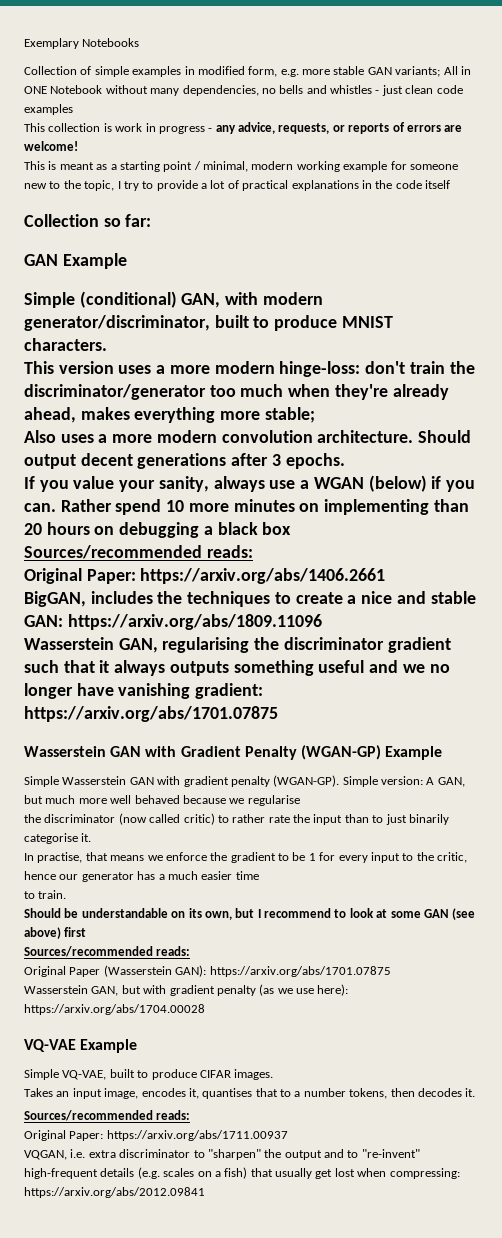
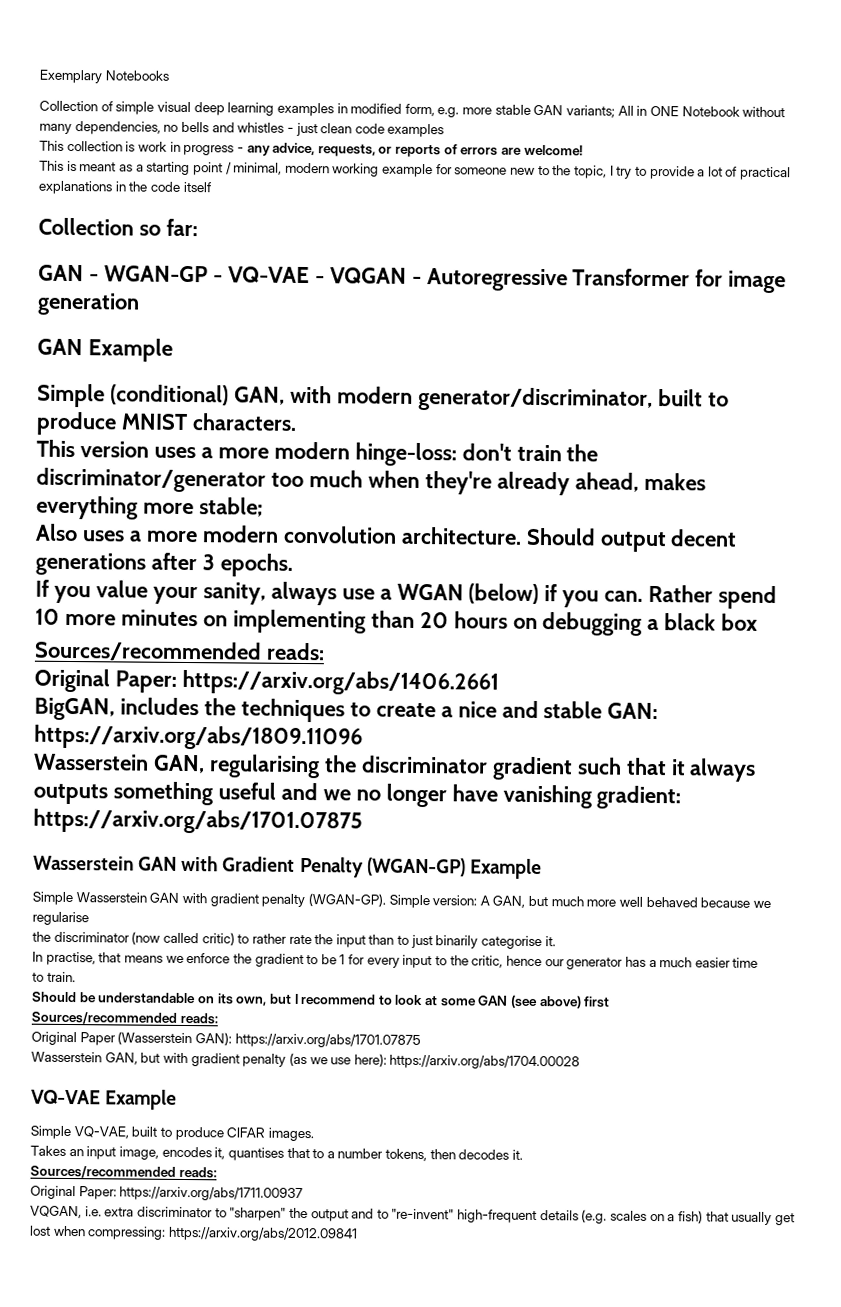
(129, 71) none -> [156,101,275,116] visual deep learning
(152, 220) none -> [38,264,787,294] [37,292,140,316] // GAN - WGAN-GP - VQ-VAE - VQGAN - Autoregressive Transformer for image generation

